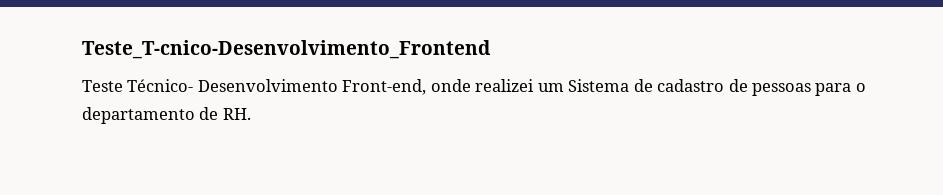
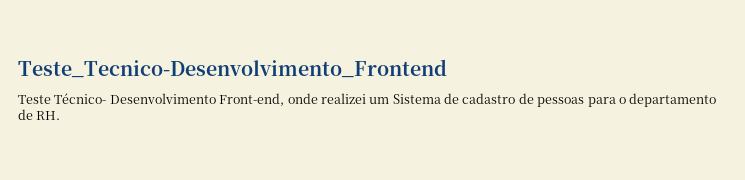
[82,40,491,59] Teste_T-cnico-Desenvolvimento_Frontend -> [18,59,447,78] Teste_Tecnico-Desenvolvimento_Frontend

